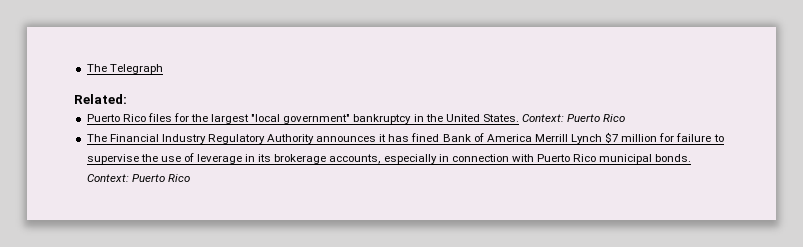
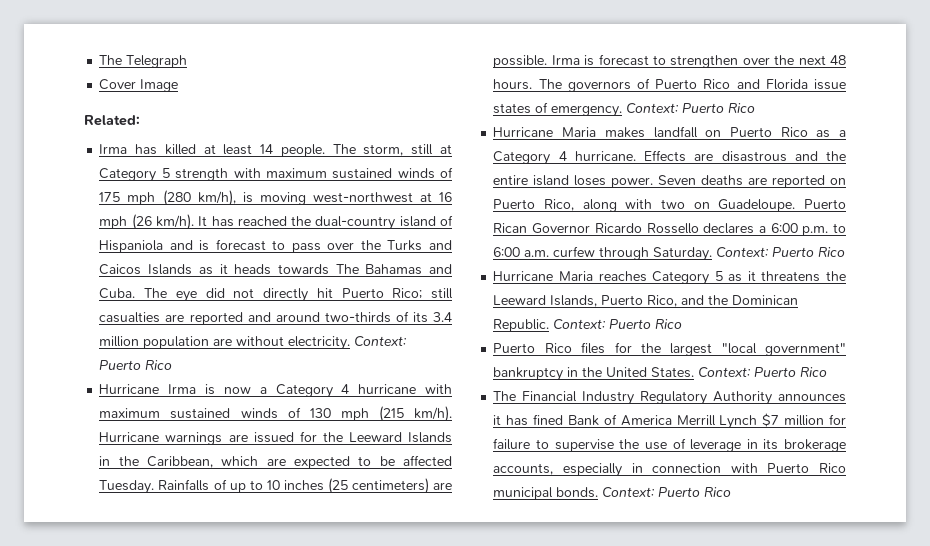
(163, 69) none -> [99,79,179,92] // Cover Image
(127, 99) none -> [99,144,452,157] [99,167,453,182] [99,190,452,206] [99,214,453,230] [99,239,453,253] [99,264,452,275] [99,288,454,302] [99,311,452,325] [99,336,408,350] [99,360,173,370] [99,384,452,398] [99,406,452,422] [99,431,452,445] [99,455,452,469] [99,478,452,494] [493,54,846,68] [493,78,846,92] [493,102,756,117] [493,126,846,138] [493,150,846,165] [493,175,846,188] [493,199,846,212] [493,223,846,236] [493,246,846,261] [493,271,846,285] [493,295,799,307] [493,319,683,332] // Irma has killed at least 14 people. The storm, still at Category 5 strength with maximum sustained winds of 175 mph (280 km/h), is moving west-northwest at 16 mph (26 km/h). It has reached the dual-country island of Hispaniola and is forecast to pass over the Turks and Caicos Islands as it heads towards The Bahamas and Cuba. The eye did not directly hit Puerto Rico; still casualties are reported and around two-thirds of its 3.4 million population are without electricity. Context: Puerto Rico // Hurricane Irma is now a Category 4 hurricane with maximum sustained winds of 130 mph (215 km/h). Hurricane warnings are issued for the Leeward Islands in the Caribbean, which are expected to be affected Tuesday. Rainfalls of up to 10 inches (25 centimeters) are possible. Irma is forecast to strengthen over the next 48 hours. The governors of Puerto Rico and Florida issue states of emergency. Context: Puerto Rico // Hurricane Maria makes landfall on Puerto Rico as a Category 4 hurricane. Effects are disastrous and the entire island loses power. Seven deaths are reported on Puerto Rico, along with two on Guadeloupe. Puerto Rican Governor Ricardo Rossello declares a 6:00 p.m. to 6:00 a.m. curfew through Saturday. Context: Puerto Rico // Hurricane Maria reaches Category 5 as it threatens the Leeward Islands, Puerto Rico, and the Dominican Republic. Context: Puerto Rico

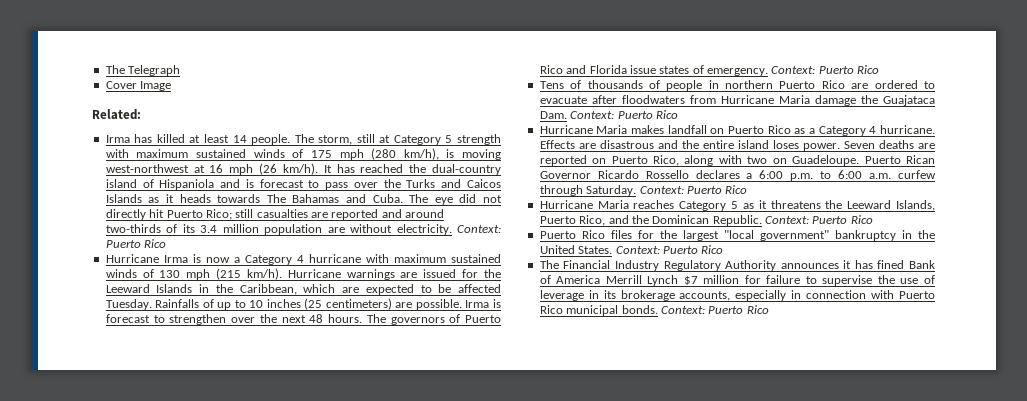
(756, 108) none -> [539,80,935,91] [539,95,935,106] [539,110,678,119] // Tens of thousands of people in northern Puerto Rico are ordered to evacuate after floodwaters from Hurricane Maria damage the Guajataca Dam. Context: Puerto Rico

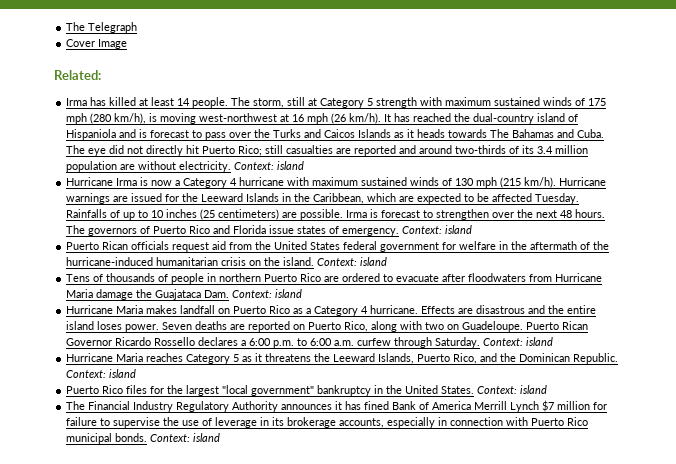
[105,239,167,248] Puerto Rico -> [277,161,305,170] island
[818,65,880,74] Puerto Rico -> [445,225,473,234] [66,241,610,252] [66,257,388,266] island // Puerto Rican officials request aid from the United States federal government for welfare in the aftermath of the hurricane-induced humanitarian crisis on the island. Context: island
[617,110,678,119] Puerto Rico -> [275,289,303,298] island
[686,185,748,194] Puerto Rico -> [526,337,554,346] island
[812,215,873,224] Puerto Rico -> [109,369,137,378] island
[662,245,724,254] Puerto Rico -> [520,385,548,394] island
[708,305,769,314] Puerto Rico -> [193,433,221,442] island

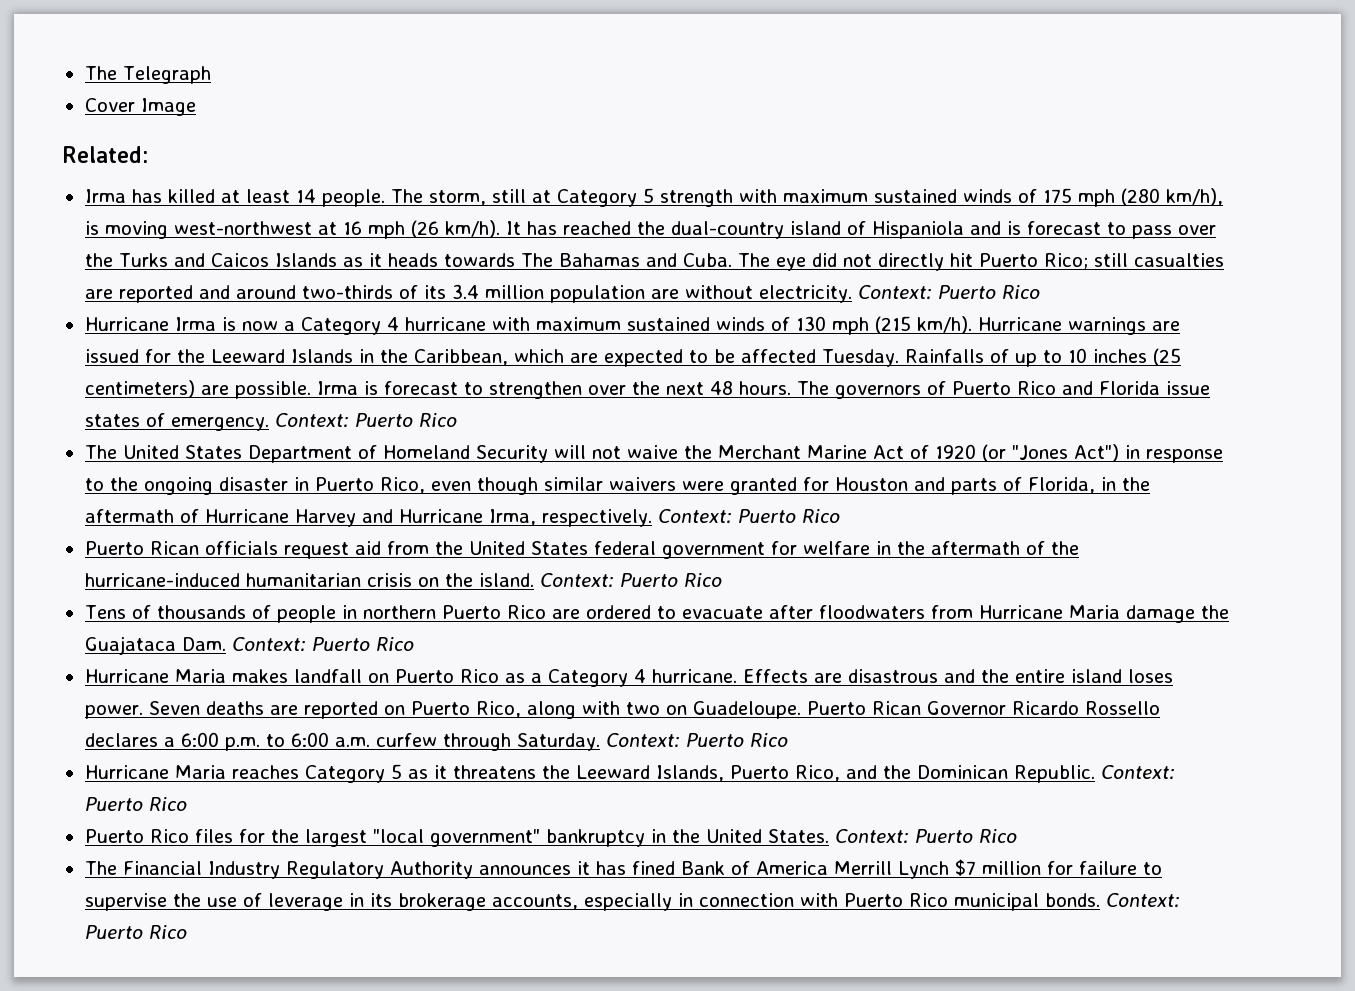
[277,161,305,170] island -> [937,285,1040,299] Puerto Rico
[445,225,473,234] island -> [354,413,457,427] [84,444,1223,463] [84,477,1150,495] [84,509,840,527] Puerto Rico // The United States Department of Homeland Security will not waive the Merchant Marine Act of 1920 (or "Jones Act") in response to the ongoing disaster in Puerto Rico, even though similar waivers were granted for Houston and parts of Florida, in the aftermath of Hurricane Harvey and Hurricane Irma, respectively. Context: Puerto Rico
[360,257,388,266] island -> [619,573,722,587] Puerto Rico
[275,289,303,298] island -> [311,637,414,651] Puerto Rico
[526,337,554,346] island -> [685,733,788,747] Puerto Rico
[109,369,137,378] island -> [84,797,187,811] Puerto Rico
[520,385,548,394] island -> [914,829,1017,843] Puerto Rico
[193,433,221,442] island -> [84,925,187,939] Puerto Rico

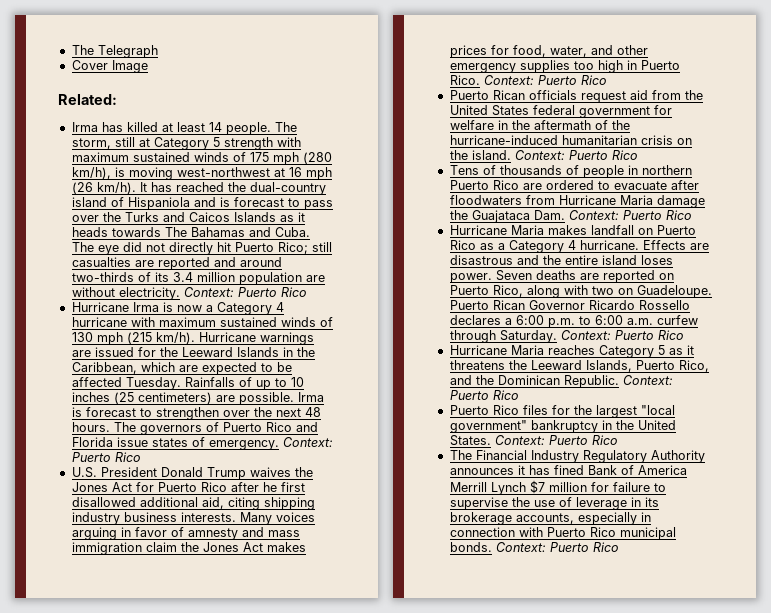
[84,444,1223,463] [84,477,1150,495] [84,509,652,527] The United States Department of Homeland Security will not waive the Merchant Marine Act of 1920 (or "Jones Act") in response to the ongoing disaster in Puerto Rico, even though similar waivers were granted for Houston and parts of Florida, in the aftermath of Hurricane Harvey and Hurricane Irma, respectively. -> [71,467,313,480] [71,482,305,492] [71,497,315,510] [71,512,315,525] [71,527,300,540] [71,542,306,555] [449,45,648,58] [449,60,680,73] [449,75,480,85] U.S. President Donald Trump waives the Jones Act for Puerto Rico after he first disallowed additional aid, citing shipping industry business interests. Many voices arguing in favor of amnesty and mass immigration claim the Jones Act makes prices for food, water, and other emergency supplies too high in Puerto Rico.

